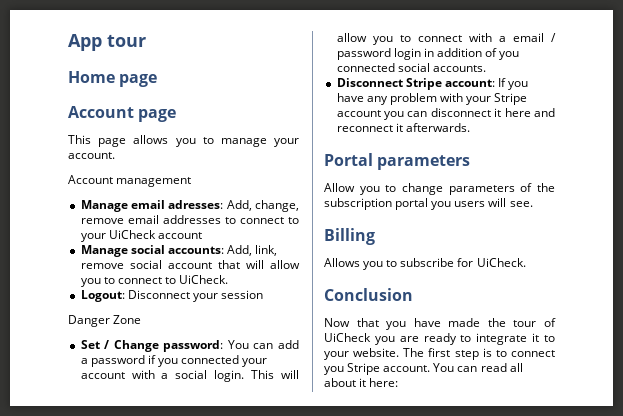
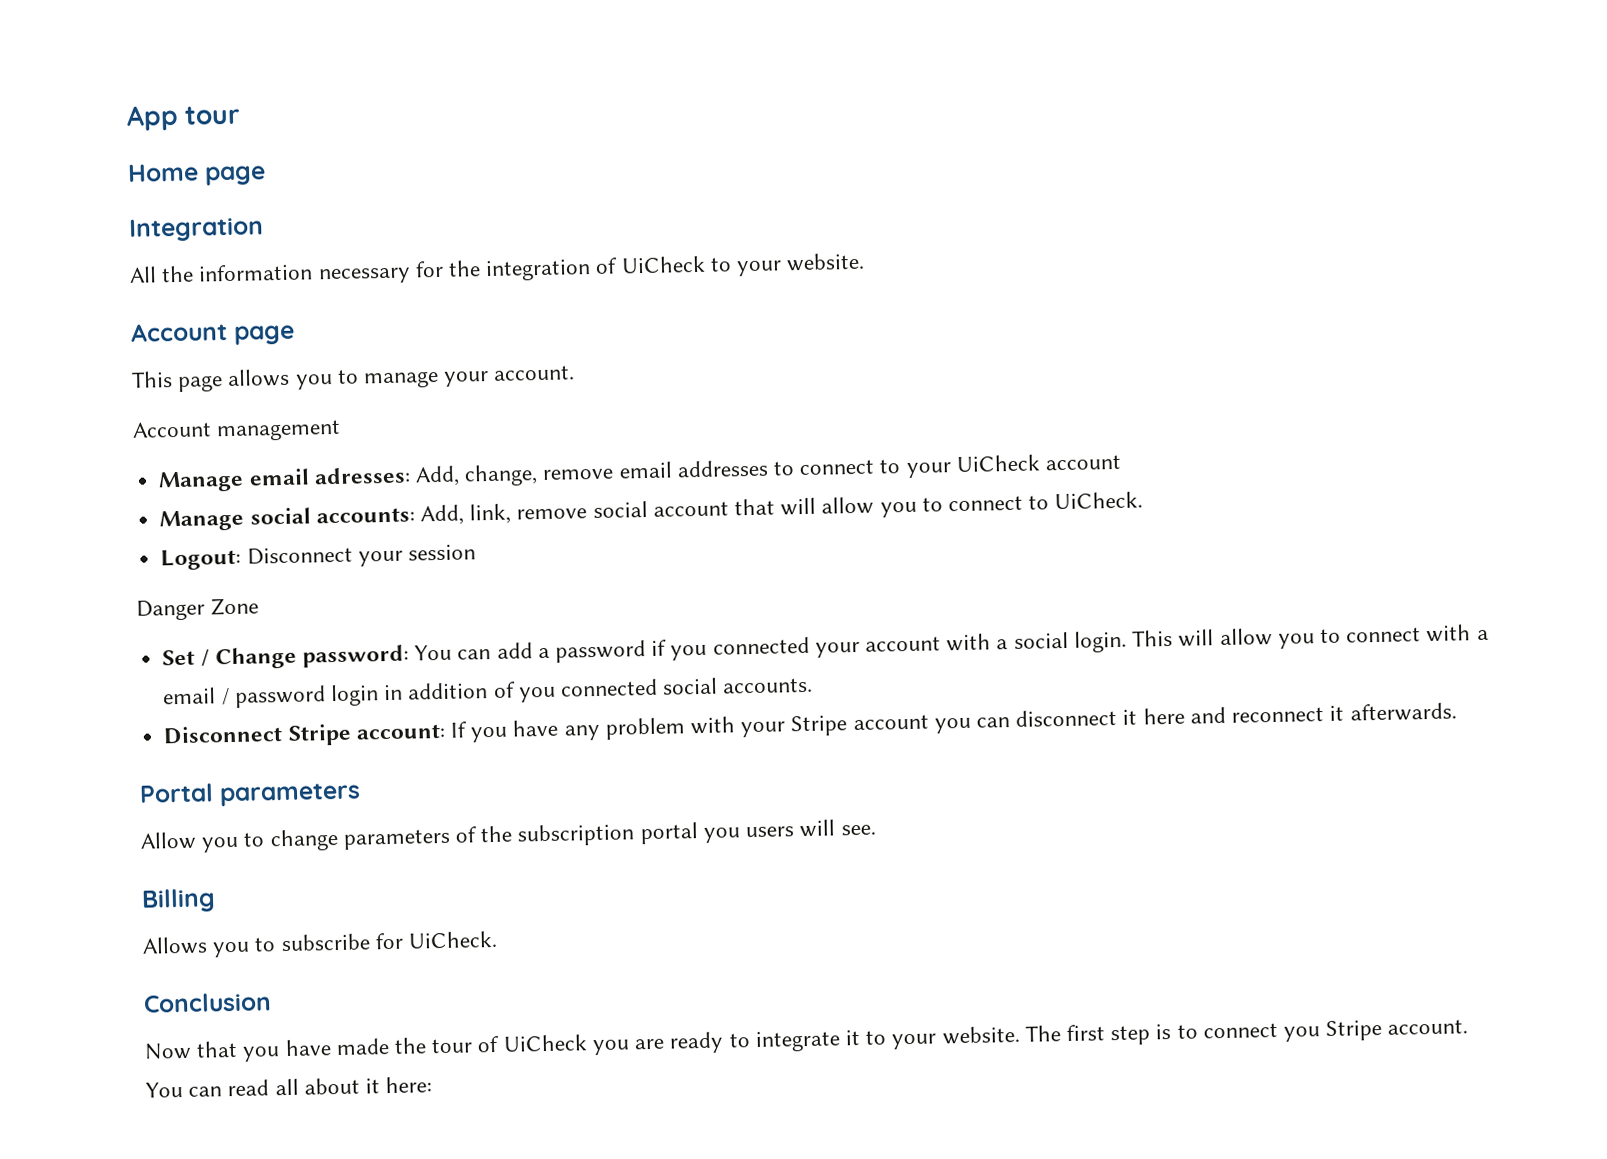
(158, 80) none -> [128,217,264,242] [129,252,866,285] // Integration // All the information necessary for the integration of UiCheck to your website.

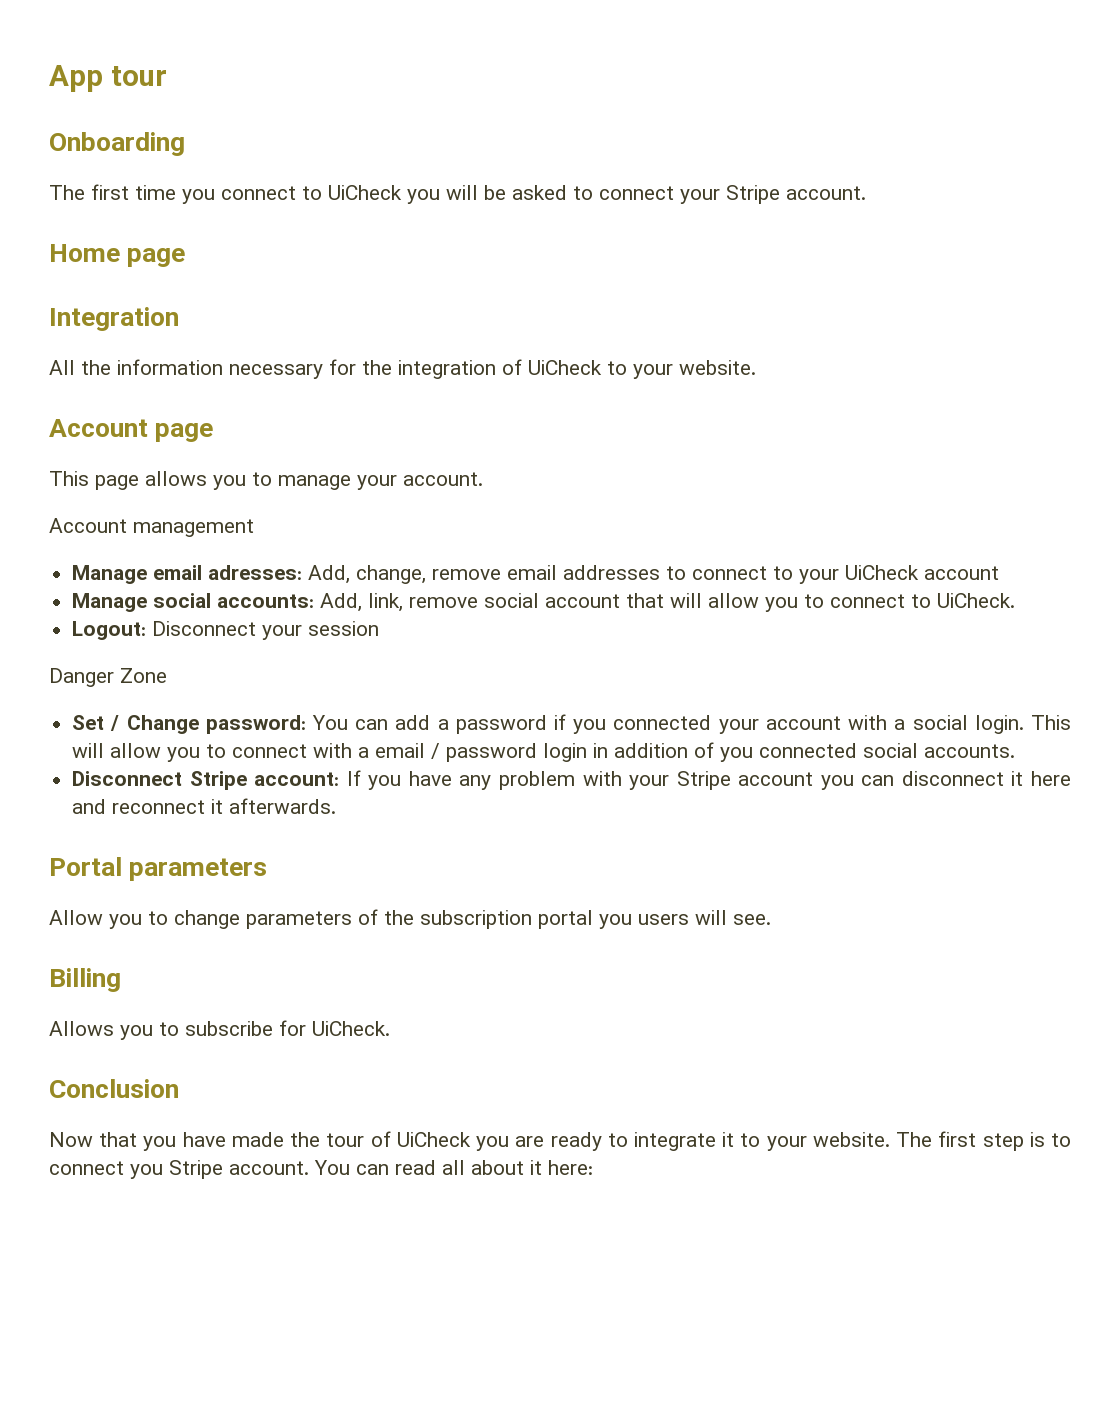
(242, 115) none -> [49,132,185,156] [49,184,866,204] // Onboarding // The first time you connect to UiCheck you will be asked to connect your Stripe account.

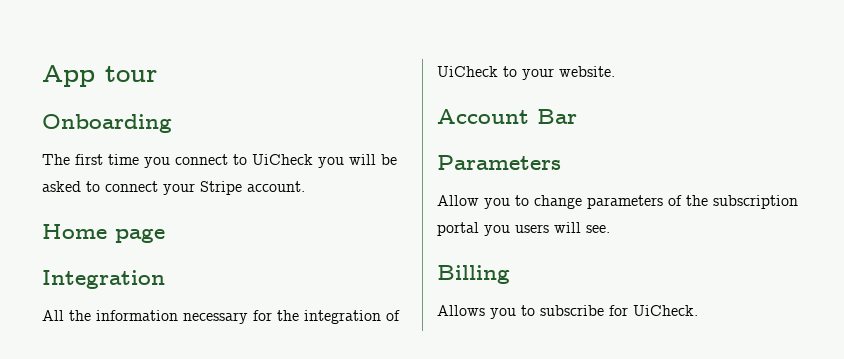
[155,423,214,442] [49,471,483,490] [49,518,254,537] [72,565,1000,584] [72,593,1016,612] [72,621,380,640] [49,668,167,687] [72,714,1071,734] [72,742,1016,762] [72,770,1071,790] [72,798,337,814] [49,857,268,881] page // This page allows you to manage your account. // Account management // Manage email adresses: Add, change, remove email addresses to connect to your UiCheck account // Manage social accounts: Add, link, remove social account that will allow you to connect to UiCheck. // Logout: Disconnect your session // Danger Zone // Set / Change password: You can add a password if you connected your account with a social login. This will allow you to connect with a email / password login in addition of you connected social accounts. // Disconnect Stripe account: If you have any problem with your Stripe account you can disconnect it here and reconnect it afterwards. // Portal parameters -> [537,109,577,124] [437,155,561,170] Bar // Parameters
[49,1079,179,1098] [49,1131,1072,1151] [49,1160,593,1179] // Conclusion // Now that you have made the tour of UiCheck you are ready to integrate it to your website. The first step is to connect you Stripe account. You can read all about it here: -> (698, 310) none

